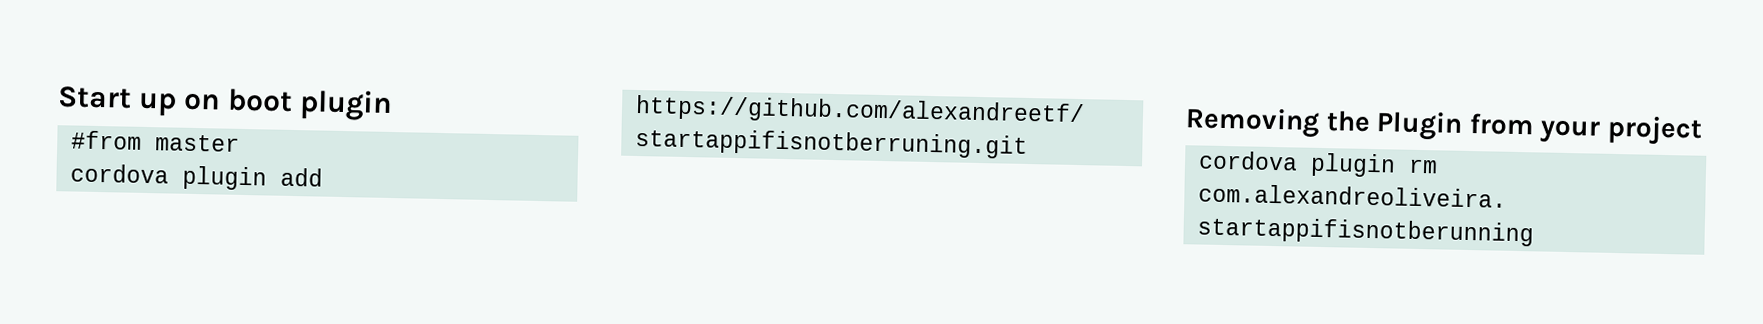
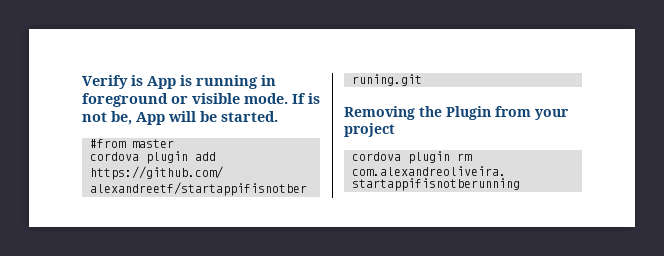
[57,86,394,122] Start up on boot plugin -> [82,75,276,89] [82,93,320,107] [82,111,278,125] Verify is App is running in foreground or visible mode. If is not be, App will be started.

